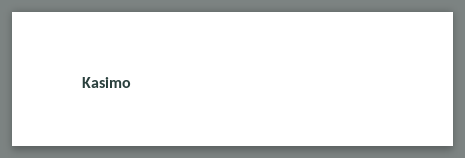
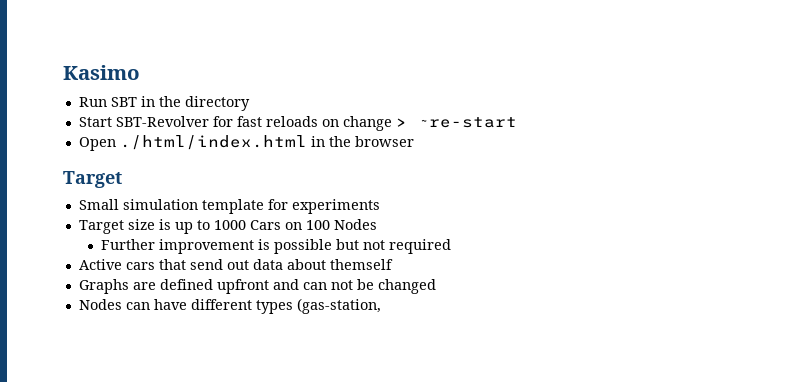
(131, 82) none -> [78,96,250,111] [78,116,517,131] [78,135,414,151] [63,171,122,188] [78,199,380,214] [78,219,377,234] [100,239,451,254] [78,259,393,270] [78,279,436,294] [78,298,381,314] // Run SBT in the directory // Start SBT-Revolver for fast reloads on change > ~re-start // Open ./html/index.html in the browser // Target // Small simulation template for experiments // Target size is up to 1000 Cars on 100 Nodes // Further improvement is possible but not required // Active cars that send out data about themself // Graphs are defined upfront and can not be changed // Nodes can have different types (gas-station,

